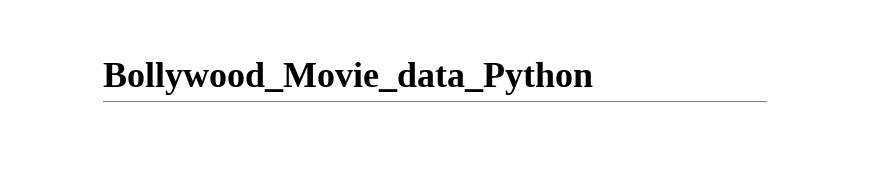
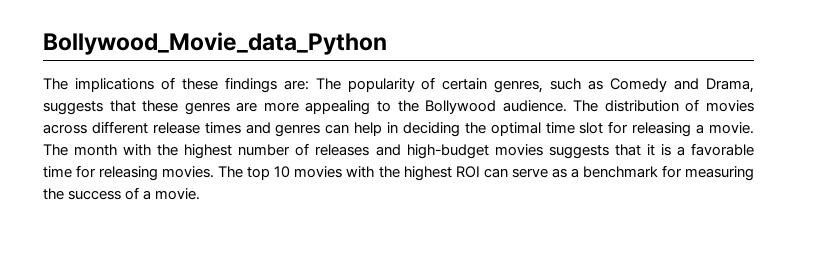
(593, 78) none -> [43,77,754,93] [43,99,754,115] [43,121,754,137] [43,143,754,159] [43,165,754,181] [43,187,201,200] // The implications of these findings are: The popularity of certain genres, such as Comedy and Drama, suggests that these genres are more appealing to the Bollywood audience. The distribution of movies across different release times and genres can help in deciding the optimal time slot for releasing a movie. The month with the highest number of releases and high-budget movies suggests that it is a favorable time for releasing movies. The top 10 movies with the highest ROI can serve as a benchmark for measuring the success of a movie.

